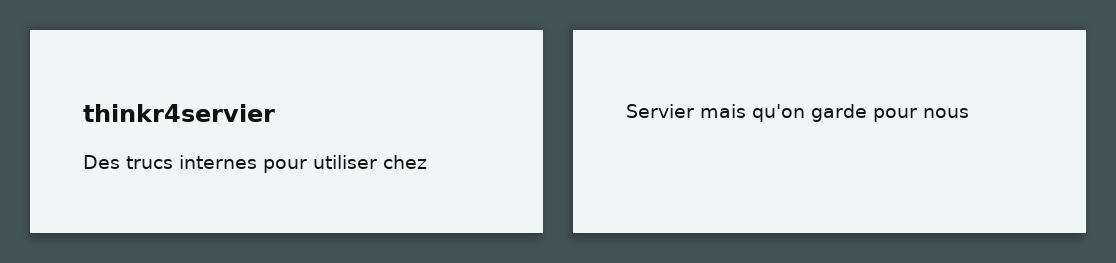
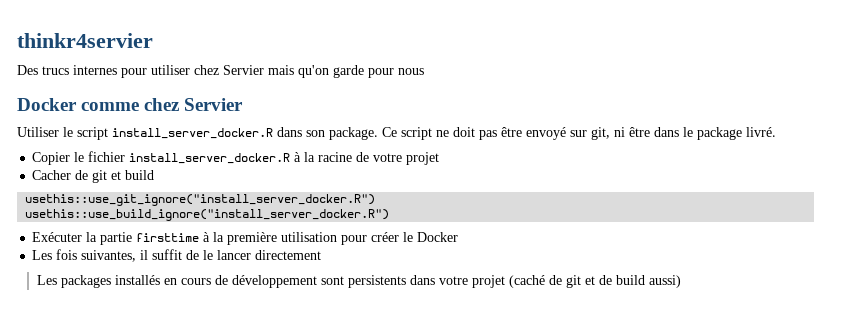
(969, 113) none -> [17,98,244,111] [17,127,776,140] [32,151,440,165] [32,170,155,183] [25,194,376,206] [25,209,390,221] [32,232,459,245] [32,249,322,262] [36,275,681,288] // Docker comme chez Servier // Utiliser le script install_server_docker.R dans son package. Ce script ne doit pas être envoyé sur git, ni être dans le package livré. // Copier le fichier install_server_docker.R à la racine de votre projet // Cacher de git et build // usethis::use_git_ignore("install_server_docker.R") // usethis::use_build_ignore("install_server_docker.R") // Exécuter la partie firsttime à la première utilisation pour créer le Docker // Les fois suivantes, il suffit de le lancer directement // Les packages installés en cours de développement sont persistents dans votre projet (caché de git et de build aussi)

